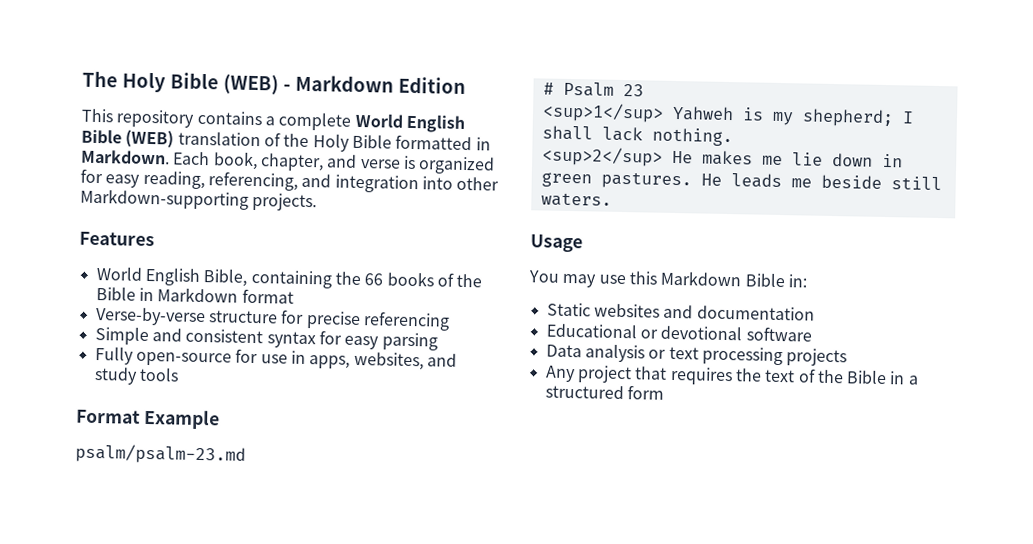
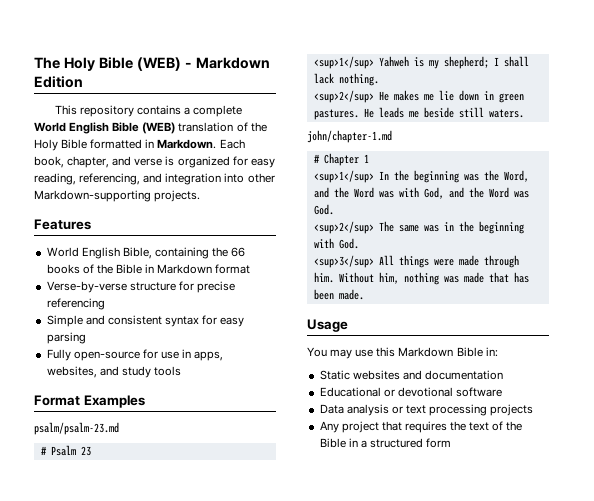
[142,408,220,430] Example -> [83,395,145,408] Examples
(612, 199) none -> [307,130,392,143] [313,153,369,166] [313,170,529,183] [313,187,529,199] [313,204,334,215] [313,221,524,234] [313,238,359,249] [313,255,519,268] [313,272,529,285] [313,289,364,300] // john/chapter-1.md // # Chapter 1 // <sup>1</sup> In the beginning was the Word, and the Word was with God, and the Word was God. // <sup>2</sup> The same was in the beginning with God. // <sup>3</sup> All things were made through him. Without him, nothing was made that has been made.

